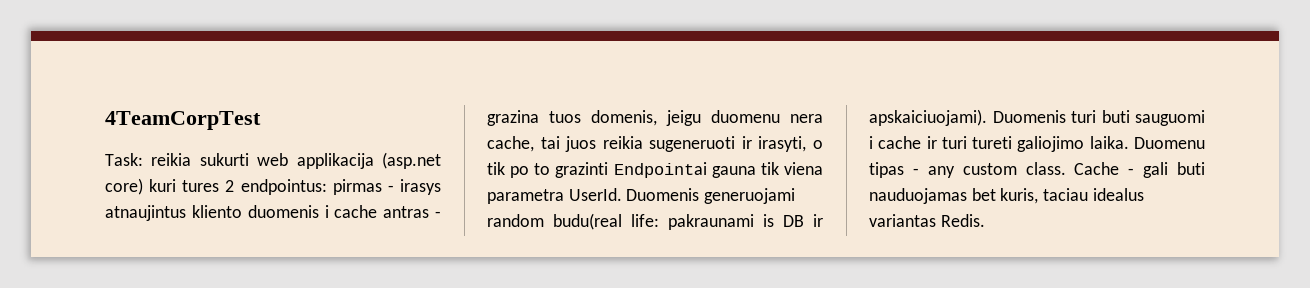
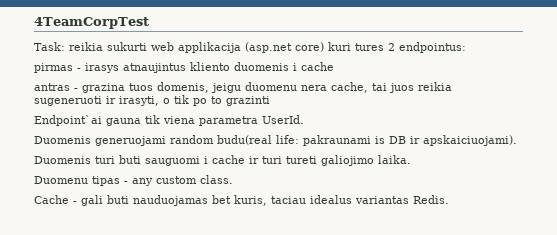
(327, 187) none -> (466, 47) //
(378, 211) none -> (334, 66) //
[613,162,707,178] Endpointai -> [34,115,102,126] // Endpoint`ai
(622, 194) none -> (304, 119) //
(987, 117) none -> (517, 140) //
(1129, 142) none -> (411, 159) //
(1066, 168) none -> (233, 179) //

